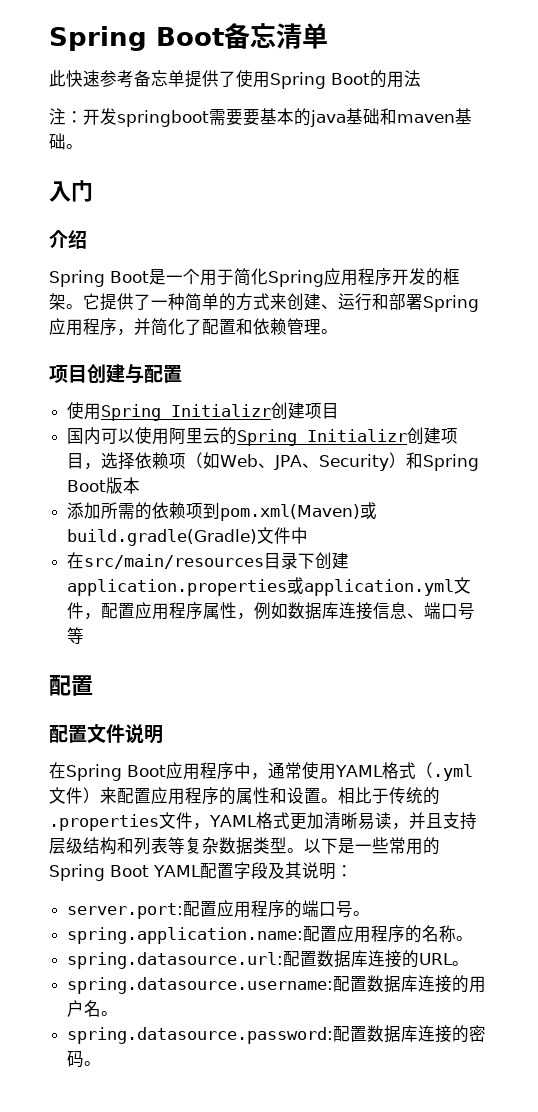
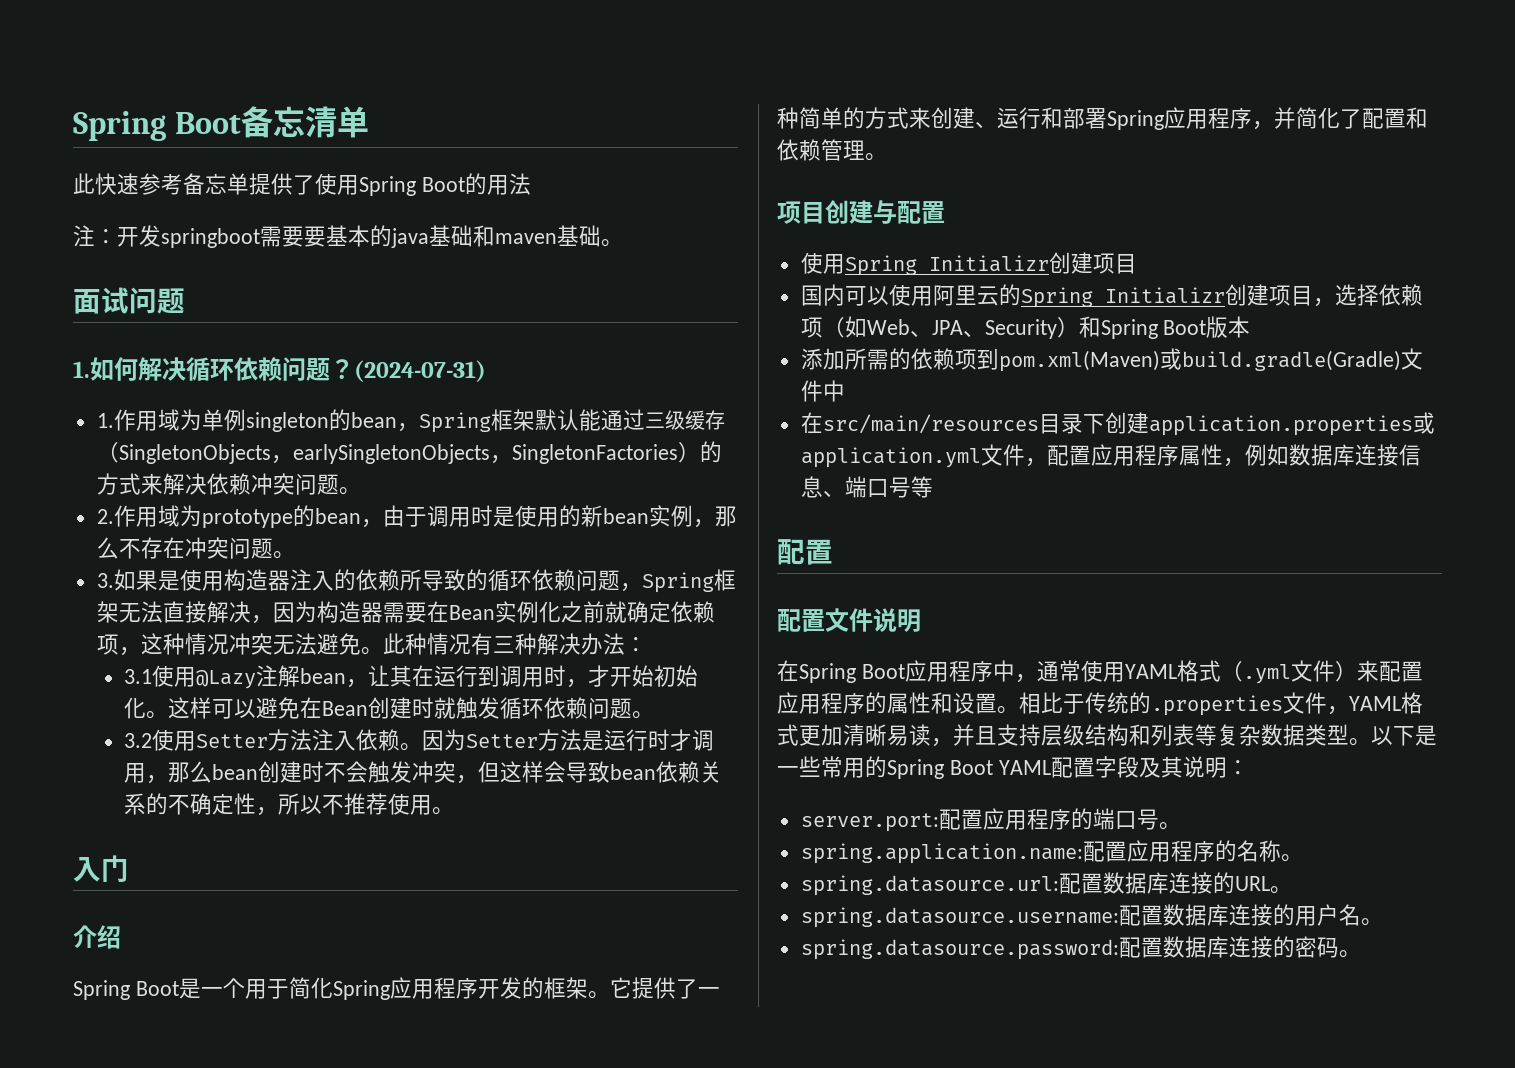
(83, 146) none -> [73,287,185,314] [73,357,486,382] [96,409,725,433] [96,441,722,464] [96,473,361,495] [96,505,737,528] [96,537,295,559] [96,569,736,593] [96,601,715,624] [96,633,647,656] [124,665,699,689] [124,697,655,719] [124,729,715,751] [124,761,723,784] [124,793,455,816] // 面试问题 // 1.如何解决循环依赖问题？(2024-07-31) // 1.作用域为单例singleton的bean，Spring框架默认能通过三级缓存（SingletonObjects，earlySingletonObjects，SingletonFactories）的方式来解决依赖冲突问题。 // 2.作用域为prototype的bean，由于调用时是使用的新bean实例，那么不存在冲突问题。 // 3.如果是使用构造器注入的依赖所导致的循环依赖问题，Spring框架无法直接解决，因为构造器需要在Bean实例化之前就确定依赖项，这种情况冲突无法避免。此种情况有三种解决办法： // 3.1使用@Lazy注解bean，让其在运行到调用时，才开始初始化。这样可以避免在Bean创建时就触发循环依赖问题。 // 3.2使用Setter方法注入依赖。因为Setter方法是运行时才调用，那么bean创建时不会触发冲突，但这样会导致bean依赖关系的不确定性，所以不推荐使用。

